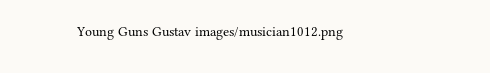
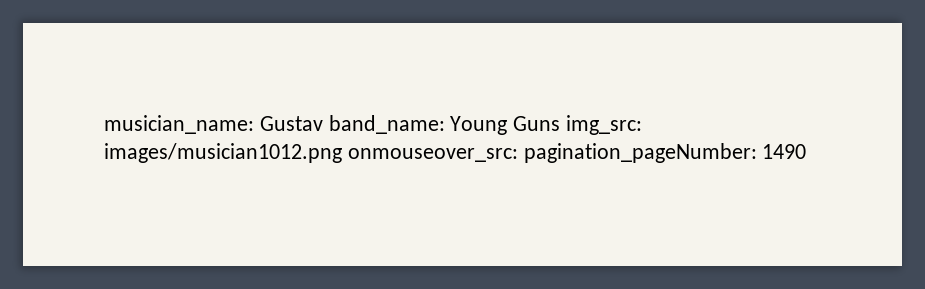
[76,27,343,40] Young Guns Gustav images/musician1012.png -> [104,115,643,135] [104,143,807,163] musician_name: Gustav band_name: Young Guns img_src: images/musician1012.png onmouseover_src: pagination_pageNumber: 1490

